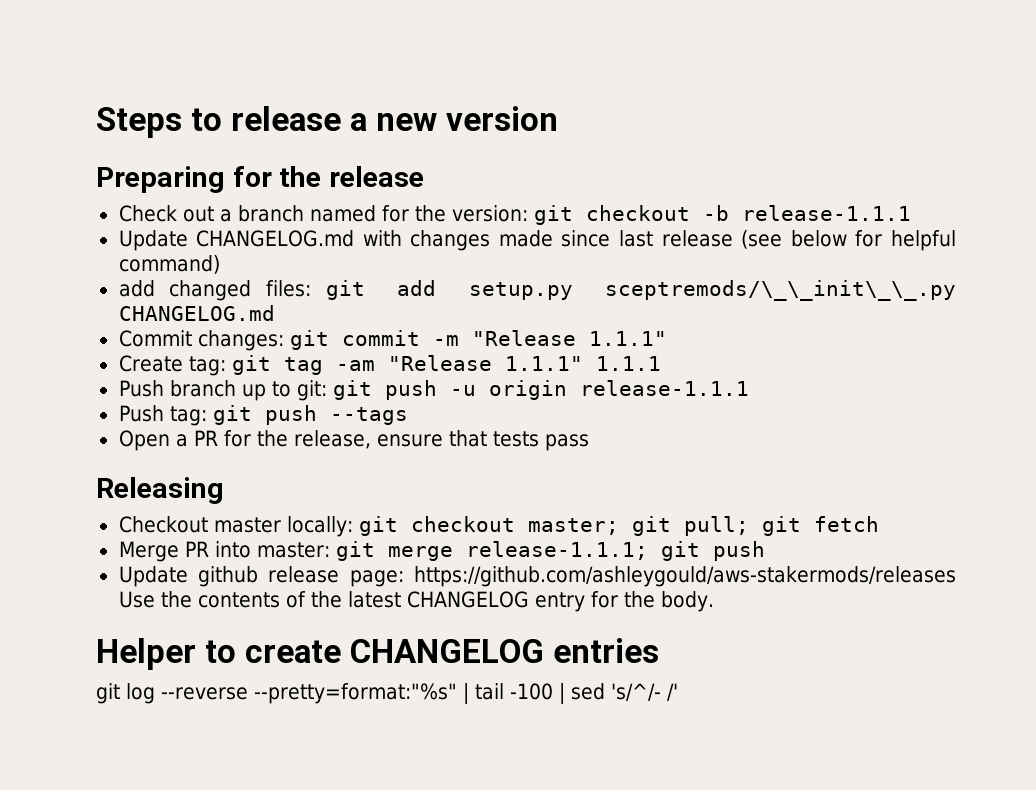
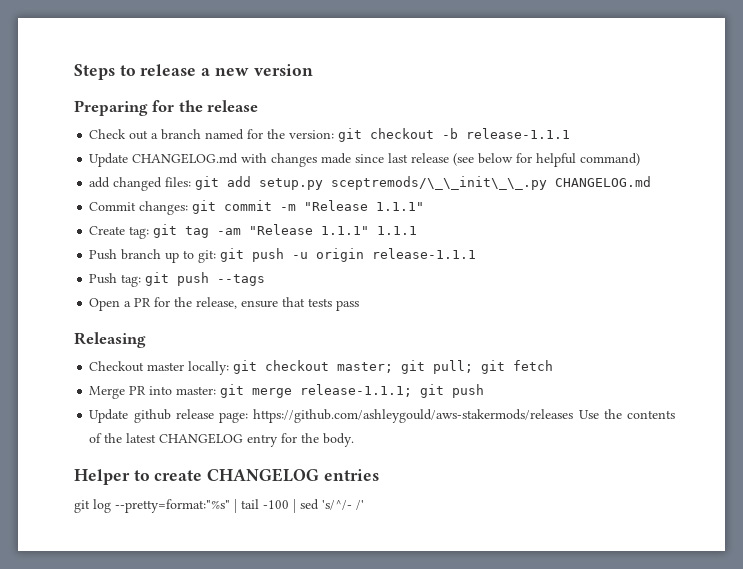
[161,687,248,700] --reverse -> (111, 506) none

